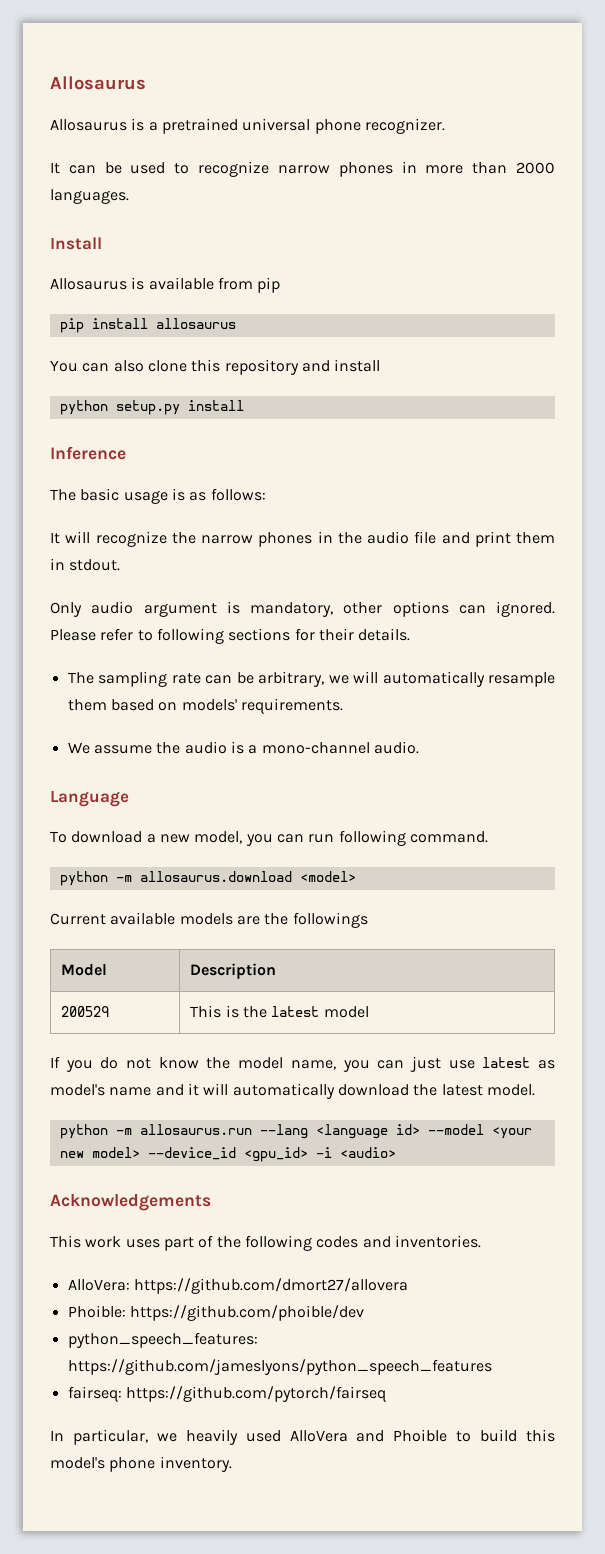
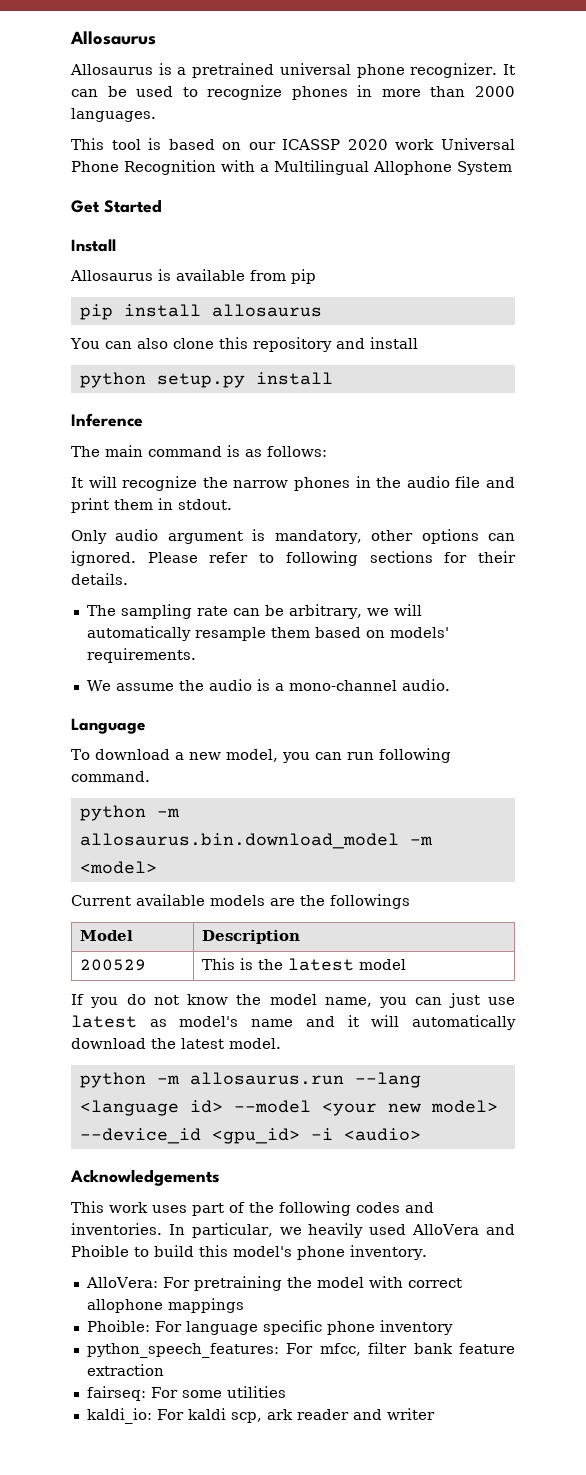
(445, 126) // -> (498, 70) none
[277,165,330,174] narrow -> (283, 92) none
(129, 196) none -> [71,138,515,150] [71,160,512,175] [71,199,162,213] // This tool is based on our ICASSP 2020 work Universal Phone Recognition with a Multilingual Allophone System // Get Started
[80,488,168,504] basic usage -> [105,445,222,457] main command
[139,871,292,882] allosaurus.download -> [79,833,433,849] allosaurus.bin.download_model -m
[67,1278,408,1294] [67,1305,364,1321] [67,1332,258,1348] [67,1359,492,1375] [67,1386,386,1402] // AlloVera: https://github.com/dmort27/allovera // Phoible: https://github.com/phoible/dev // python_speech_features: https://github.com/jameslyons/python_speech_features // fairseq: https://github.com/pytorch/fairseq // -> (162, 1229) none
(232, 1464) none -> [85,1276,462,1291] [86,1298,244,1313] [86,1320,453,1335] [86,1342,515,1358] [86,1364,164,1376] [86,1386,286,1401] [86,1408,435,1424] // AlloVera: For pretraining the model with correct allophone mappings // Phoible: For language specific phone inventory // python_speech_features: For mfcc, filter bank feature extraction // fairseq: For some utilities // kaldi_io: For kaldi scp, ark reader and writer

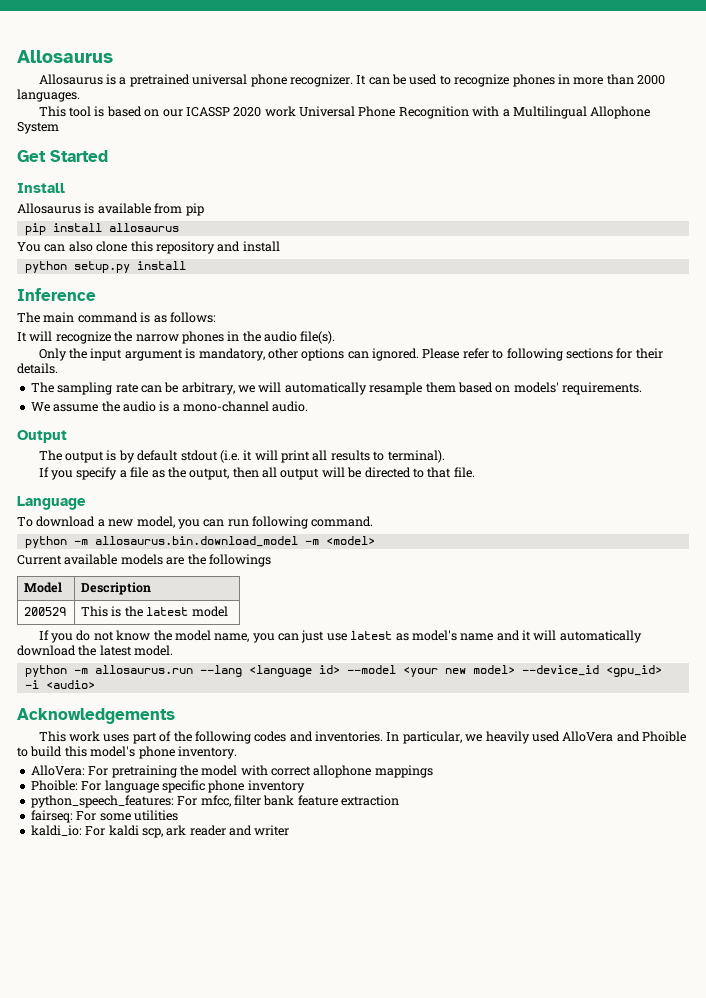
[455,476,516,488] [71,498,232,513] file and print them in stdout. -> [300,331,336,344] file(s).
[115,529,159,541] audio -> [69,348,123,361] the input
(450, 685) none -> [17,430,67,443] [38,450,445,463] [38,467,475,480] // Output // The output is by default stdout (i.e. it will print all results to terminal). // If you specify a file as the output, then all output will be directed to that file.

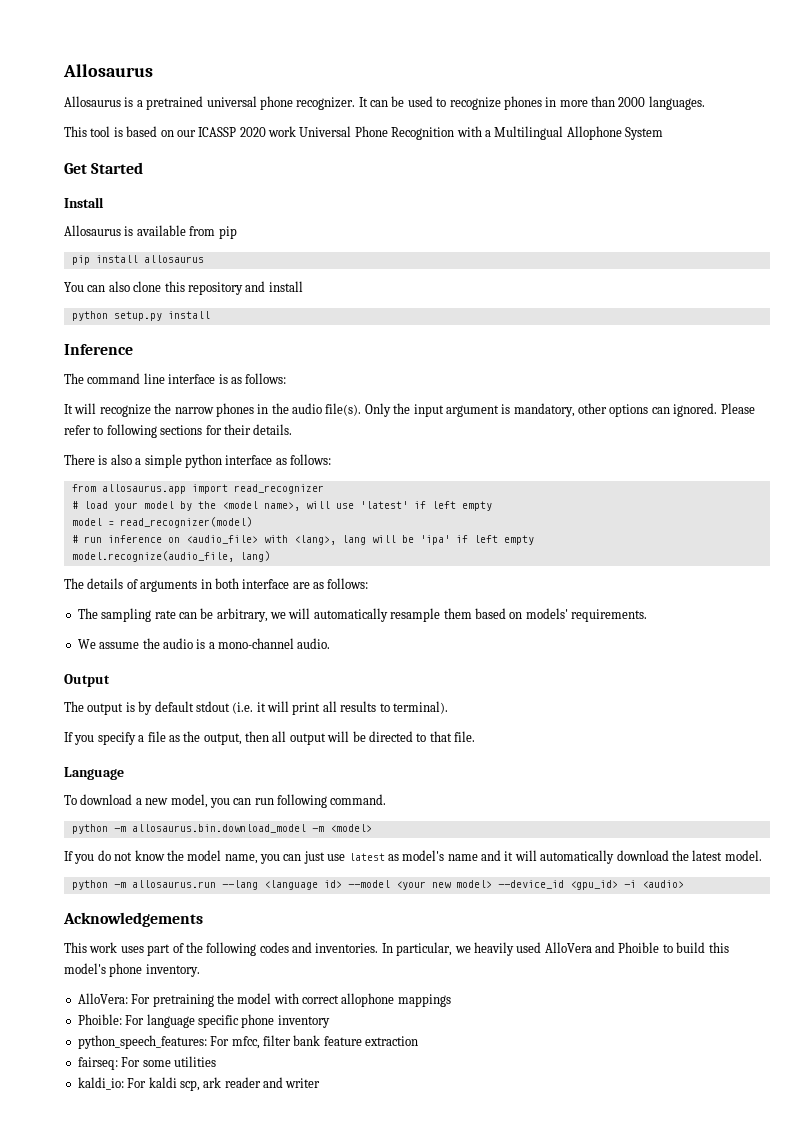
[43,312,138,323] main command -> [87,373,216,384] command line interface
(336, 337) // -> (362, 409) none
(58, 368) none -> [64,454,331,468] [71,484,324,494] [71,501,492,511] [71,517,252,528] [71,535,534,545] [71,551,270,562] [64,578,369,592] // There is also a simple python interface as follows: // from allosaurus.app import read_recognizer // # load your model by the <model name>, will use 'latest' if left empty // model = read_recognizer(model) // # run inference on <audio_file> with <lang>, lang will be 'ipa' if left empty // model.recognize(audio_file, lang) // The details of arguments in both interface are as follows:
[17,554,271,567] [24,582,63,593] [81,582,152,595] [24,607,67,616] [81,606,228,617] // Current available models are the followings // Model | Description // 200529 | This is the latest model -> (372, 828) none

